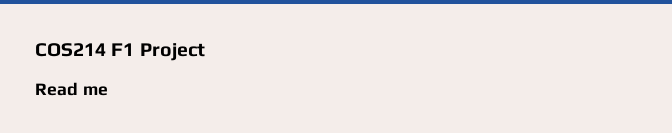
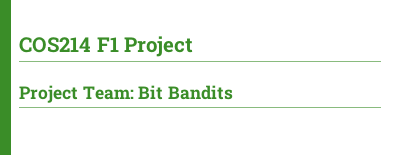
[35,82,108,96] Read me -> [19,85,234,103] Project Team: Bit Bandits

